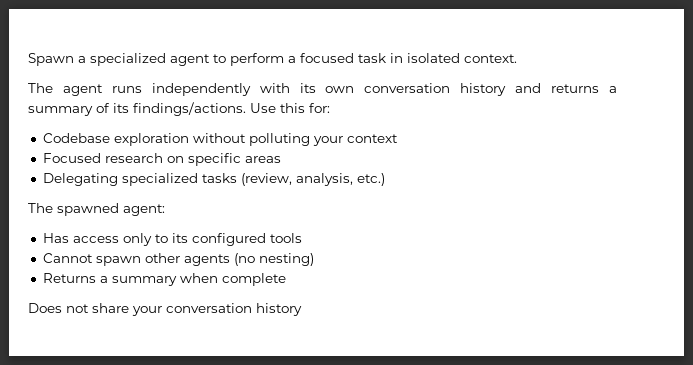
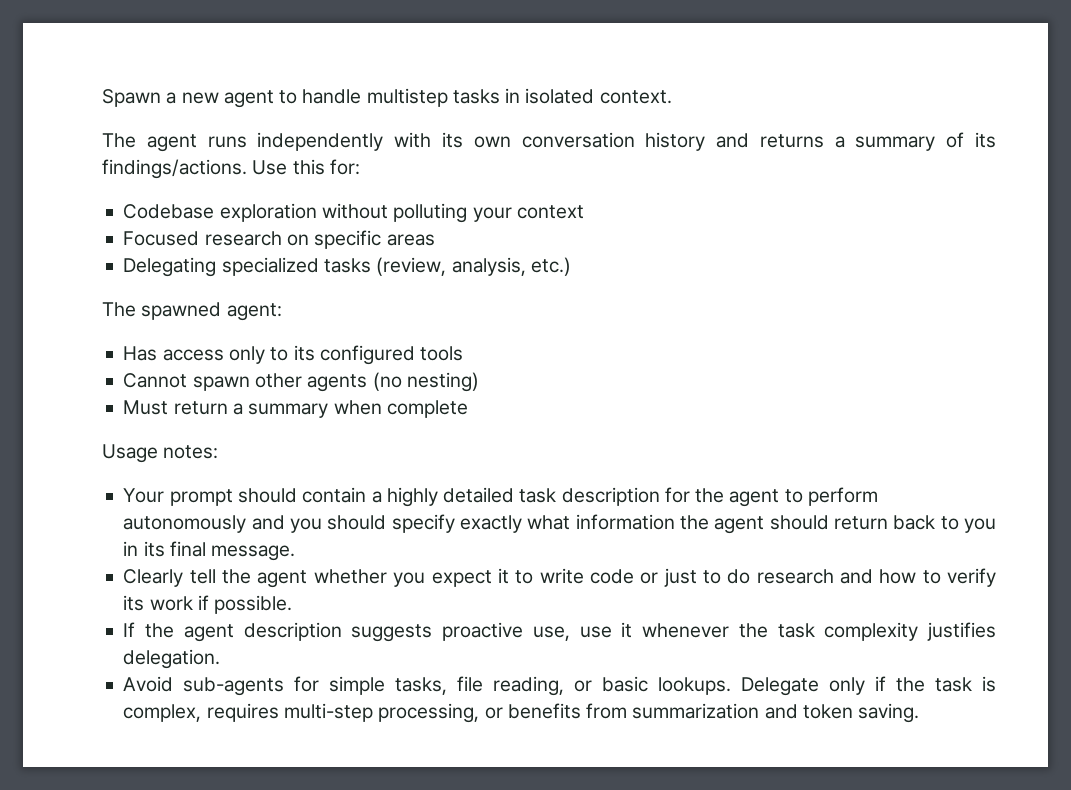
[90,53,386,66] specialized agent to perform a focused task -> [181,88,500,108] new agent to handle multistep tasks
[42,273,96,283] Returns -> [123,400,228,415] Must return
[28,303,302,316] Does not share your conversation history -> [102,444,219,463] [123,487,878,507] [123,514,997,534] [123,541,296,561] [123,568,996,588] [123,595,293,614] [123,622,996,642] [123,649,221,669] [123,676,996,696] [123,703,920,723] Usage notes: // Your prompt should contain a highly detailed task description for the agent to perform autonomously and you should specify exactly what information the agent should return back to you in its final message. // Clearly tell the agent whether you expect it to write code or just to do research and how to verify its work if possible. // If the agent description suggests proactive use, use it whenever the task complexity justifies delegation. // Avoid sub-agents for simple tasks, file reading, or basic lookups. Delegate only if the task is complex, requires multi-step processing, or benefits from summarization and token saving.

